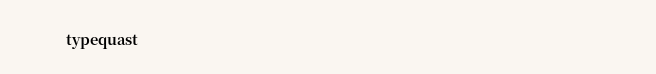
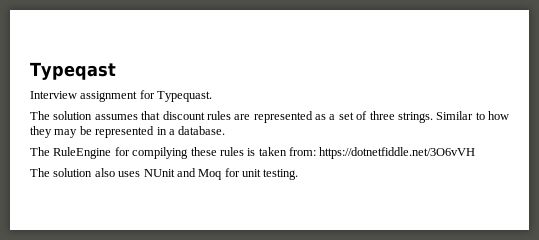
[66,34,138,49] typequast -> [30,62,116,80] [30,90,213,102] [30,111,509,123] [30,126,226,138] [30,147,476,159] [30,168,299,180] Typeqast // Interview assignment for Typequast. // The solution assumes that discount rules are represented as a set of three strings. Similar to how they may be represented in a database. // The RuleEngine for compilying these rules is taken from: https://dotnetfiddle.net/3O6vVH // The solution also uses NUnit and Moq for unit testing.

